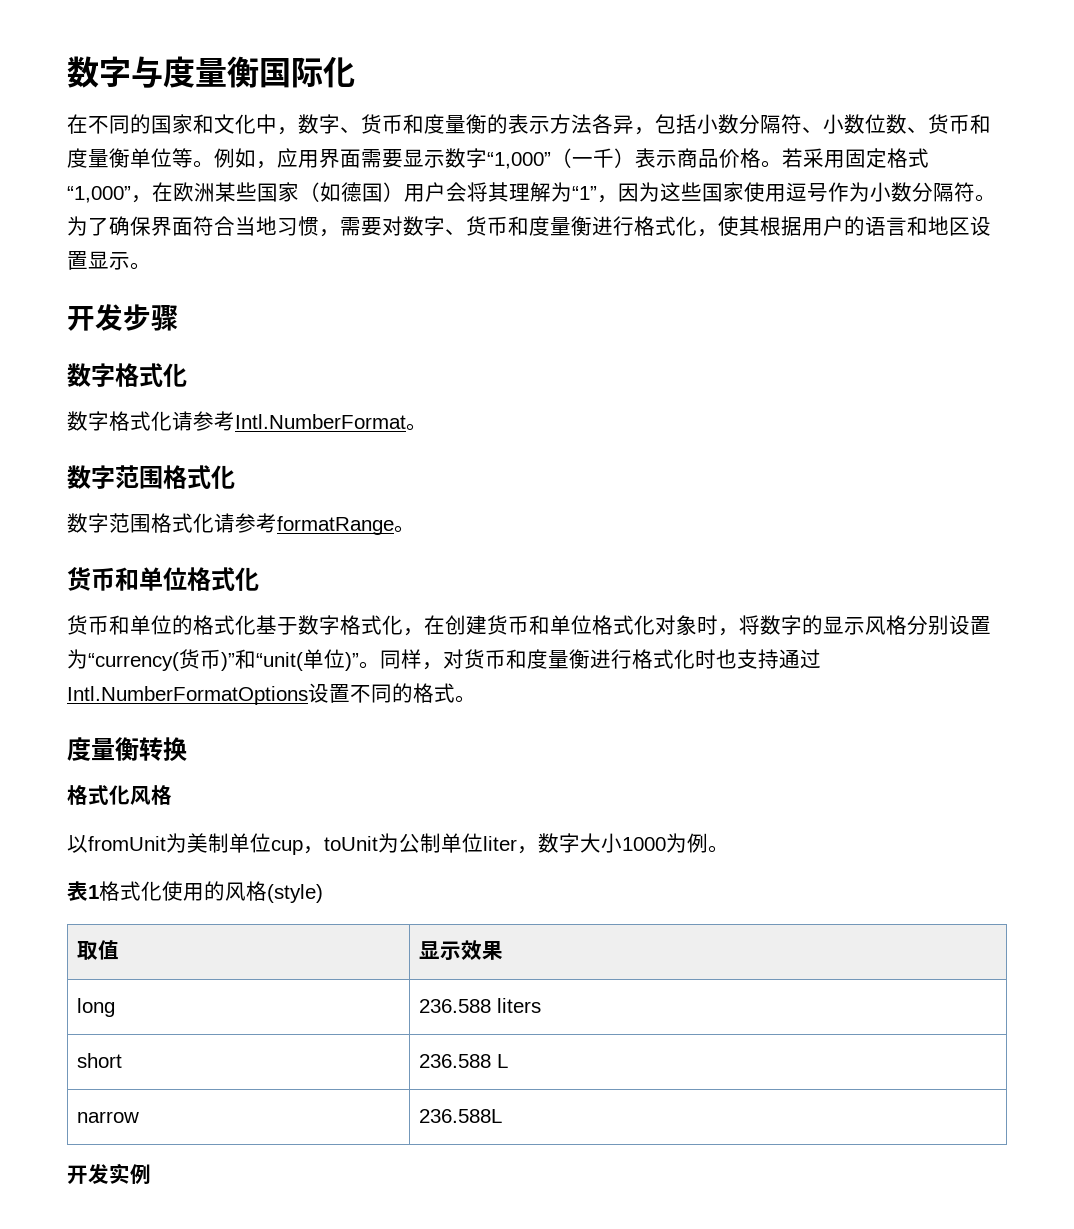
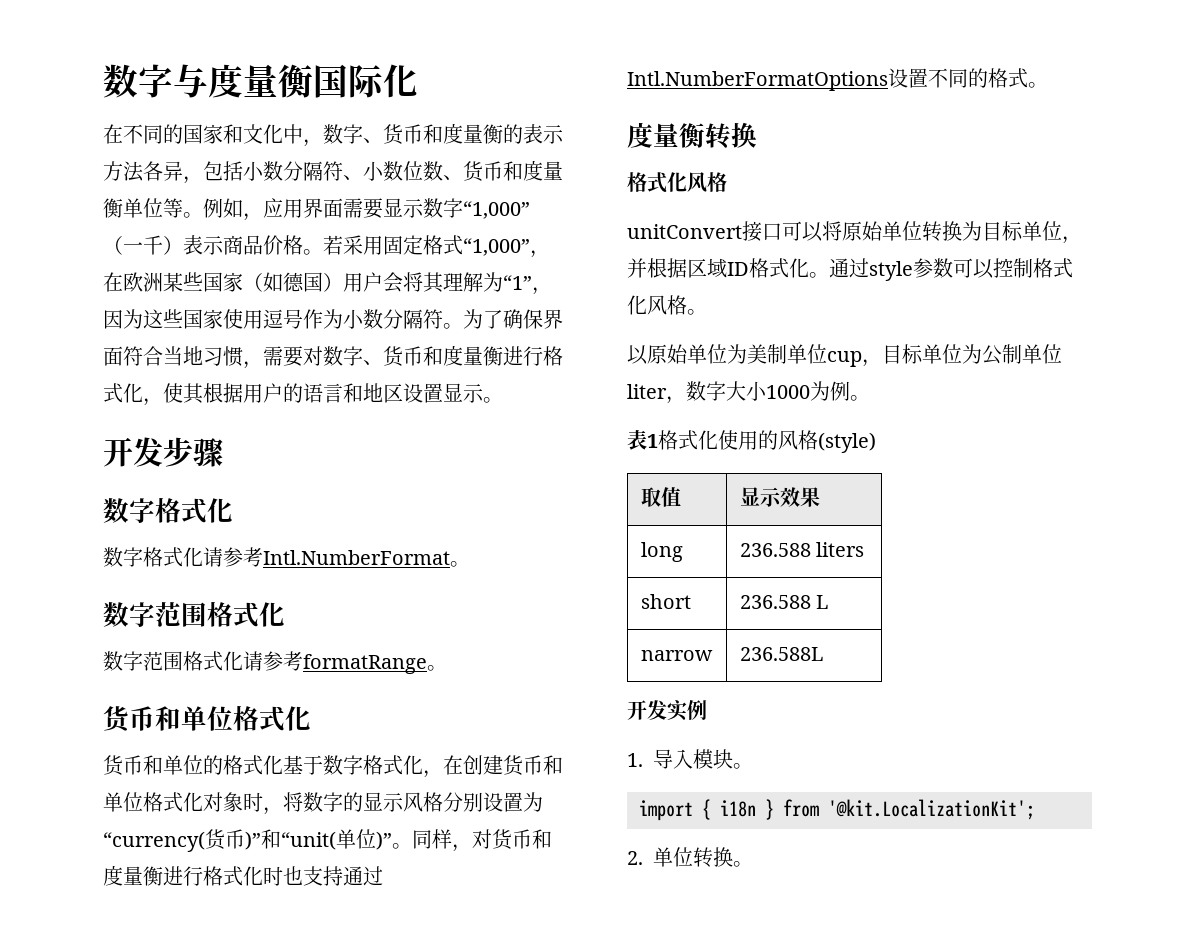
[67,835,166,853] 以fromUnit -> [627,221,1082,244] [627,258,1073,281] [627,295,707,315] [627,344,727,365] unitConvert接口可以将原始单位转换为目标单位，并根据区域ID格式化。通过style参数可以控制格式化风格。 // 以原始单位
[324,836,378,851] toUnit -> [882,344,962,364] 目标单位
(151, 1174) none -> [627,749,753,769] [639,799,1035,821] [627,847,753,868] // 1.导入模块。 // import { i18n } from '@kit.LocalizationKit'; // 2.单位转换。

